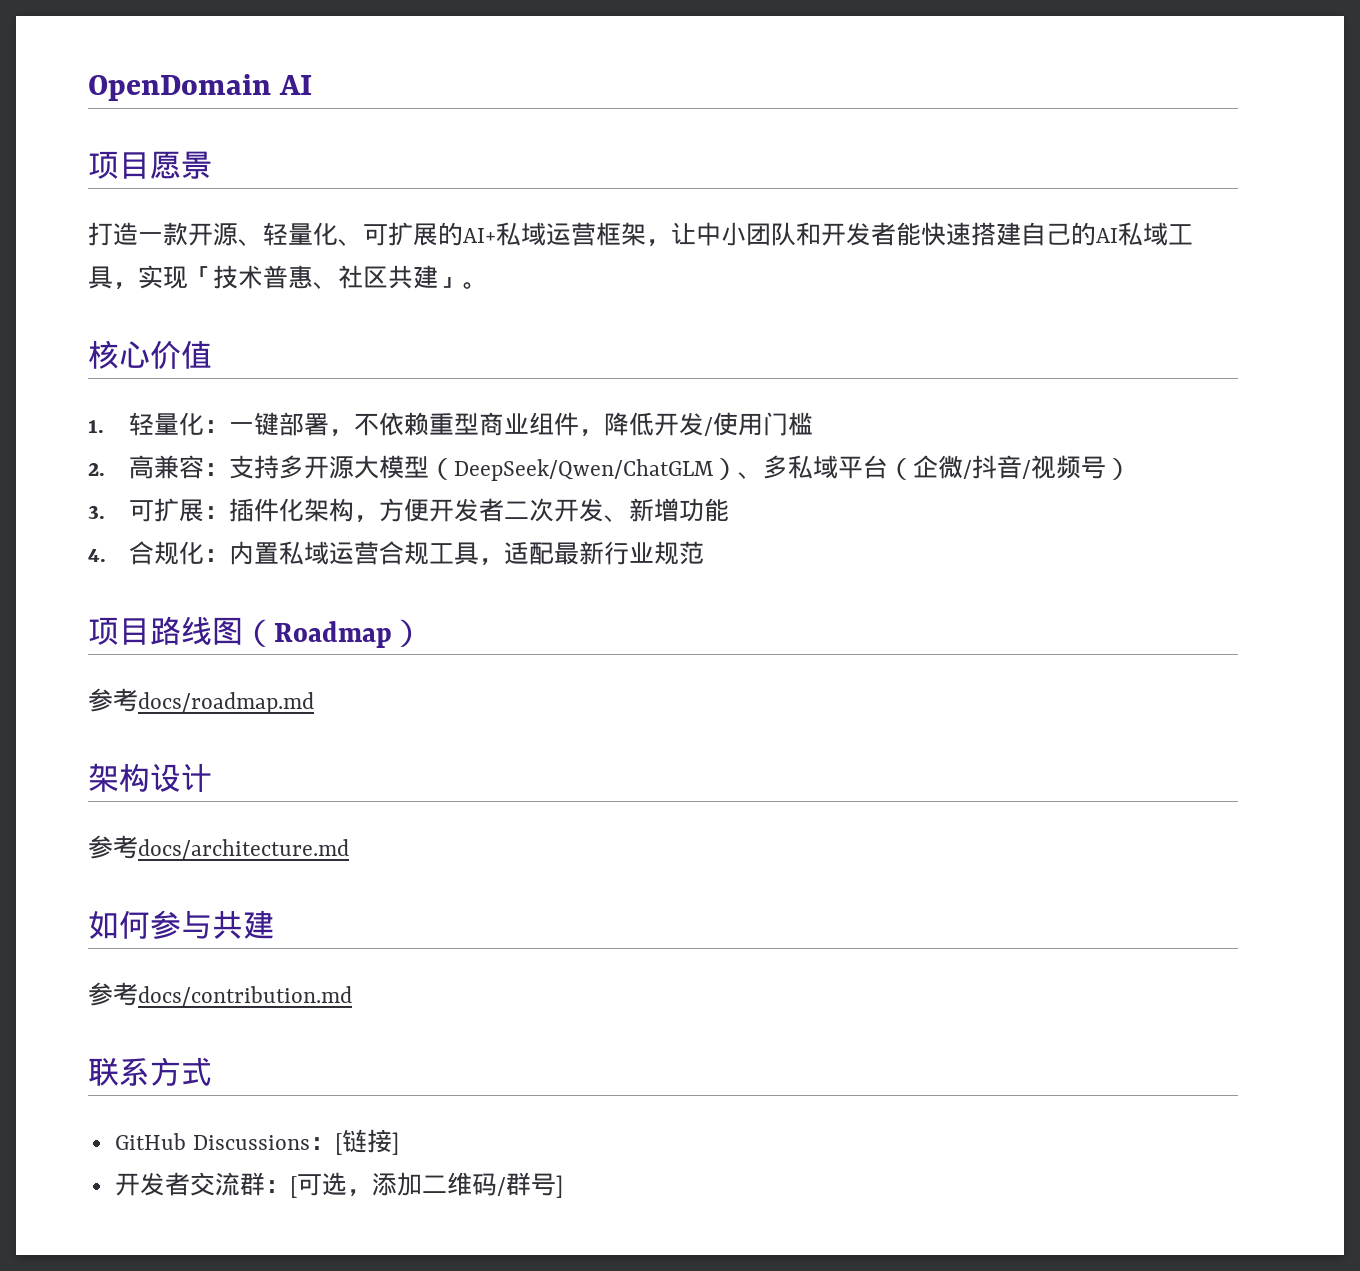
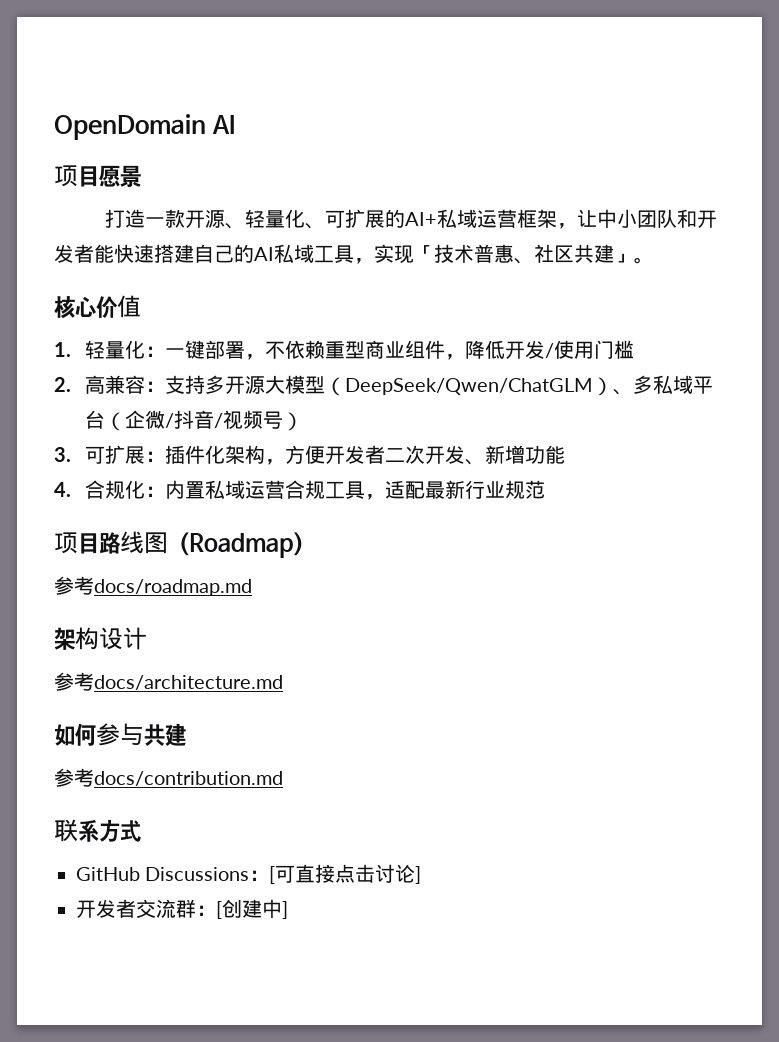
[341,1129,392,1153] 链接 -> [275,864,416,883] 可直接点击讨论
[296,1172,556,1197] 可选，添加二维码/群号 -> [222,899,282,918] 创建中

